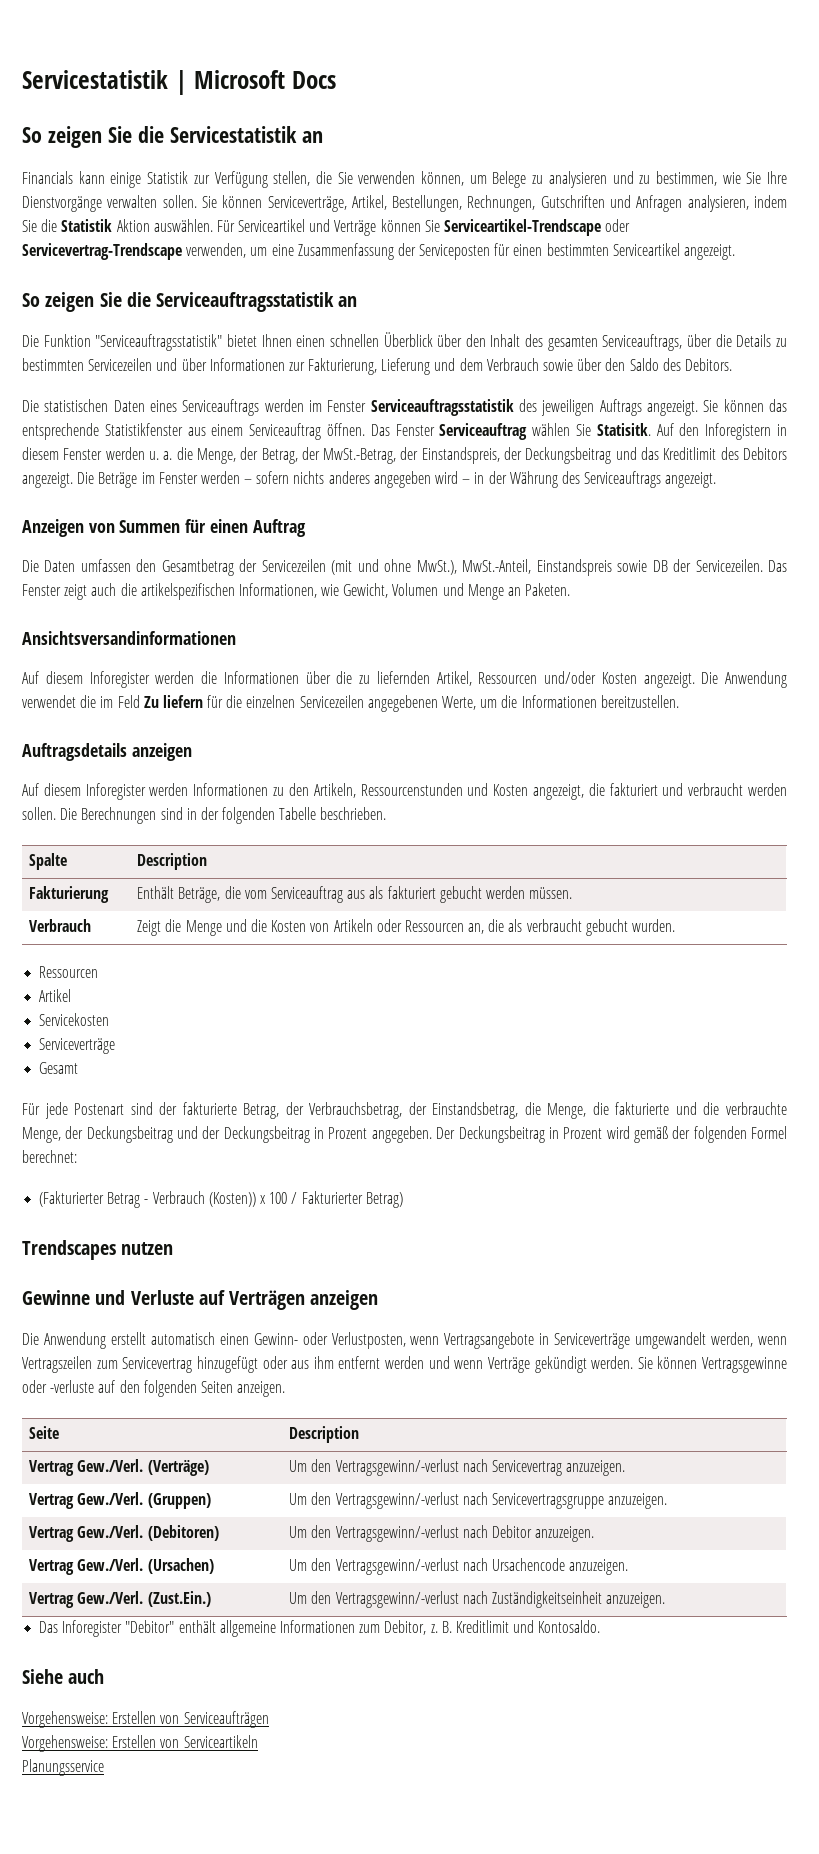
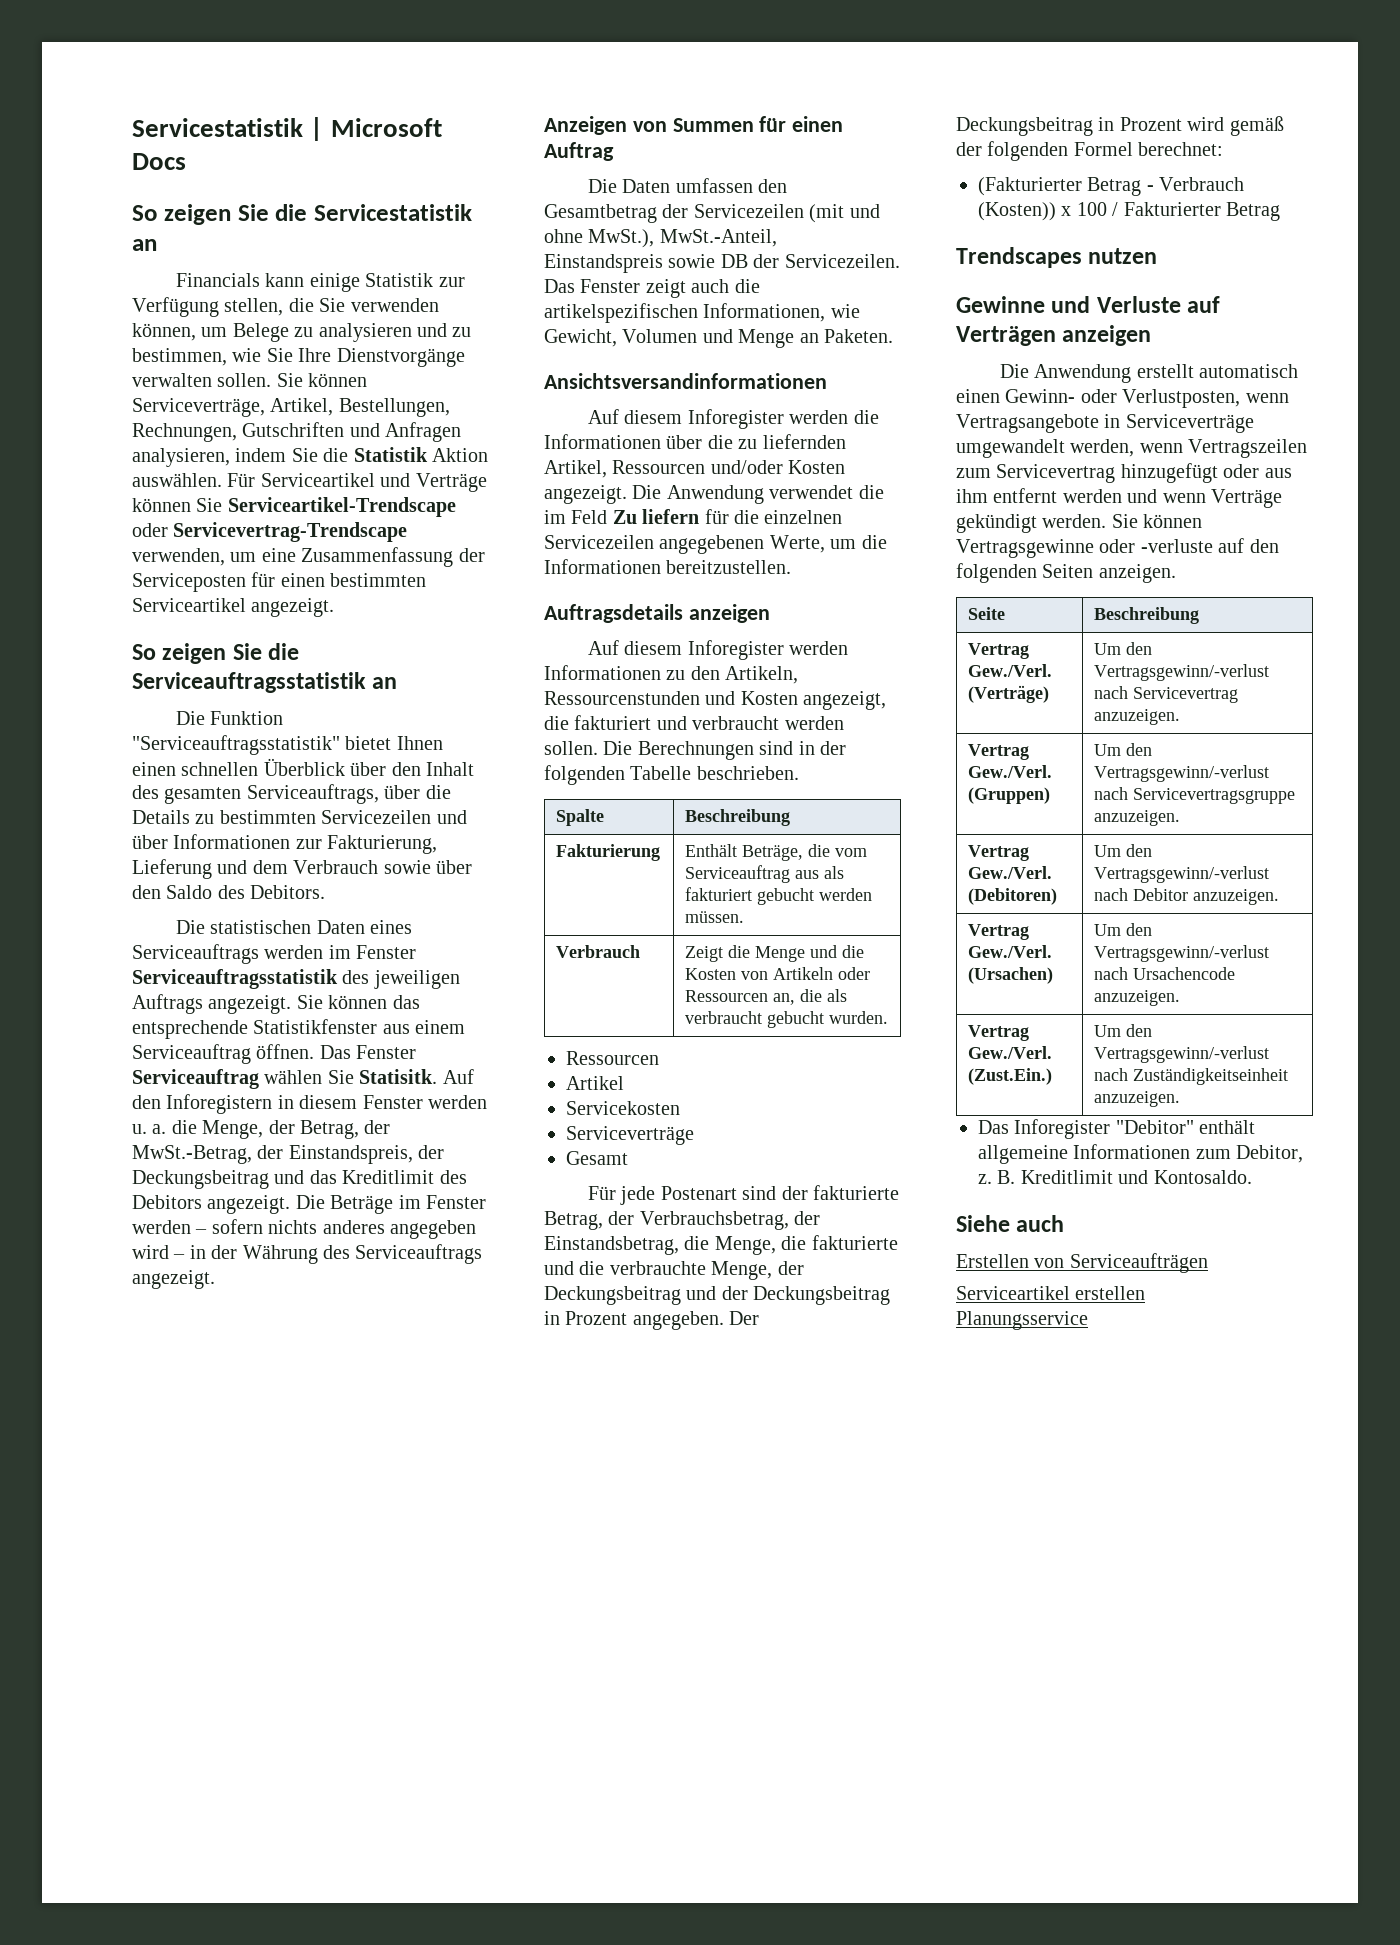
[137,853,208,870] Description -> [685,809,791,826] Beschreibung
[365,1192,403,1208] Betrag) -> [1226,202,1280,221] Betrag
[289,1426,360,1443] Description -> [1094,607,1200,624] Beschreibung
[22,1711,108,1728] Vorgehensweise: -> (1065, 1223) none
[22,1735,258,1752] Vorgehensweise: Erstellen von Serviceartikeln -> [956,1286,1146,1300] Serviceartikel erstellen

